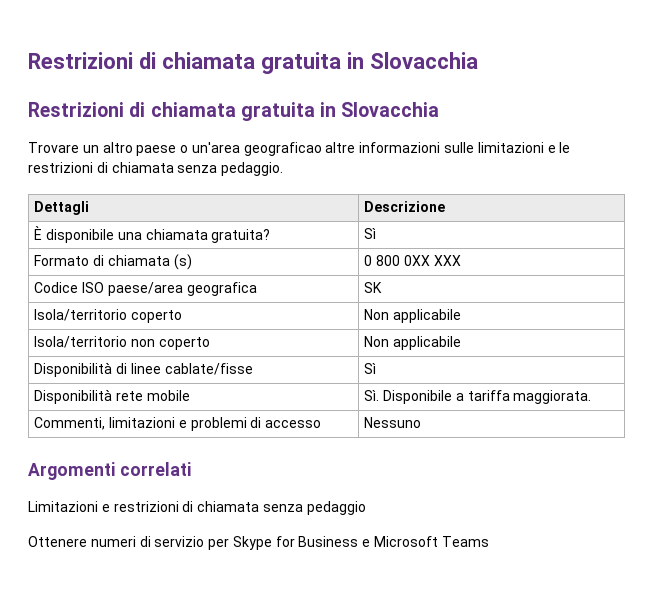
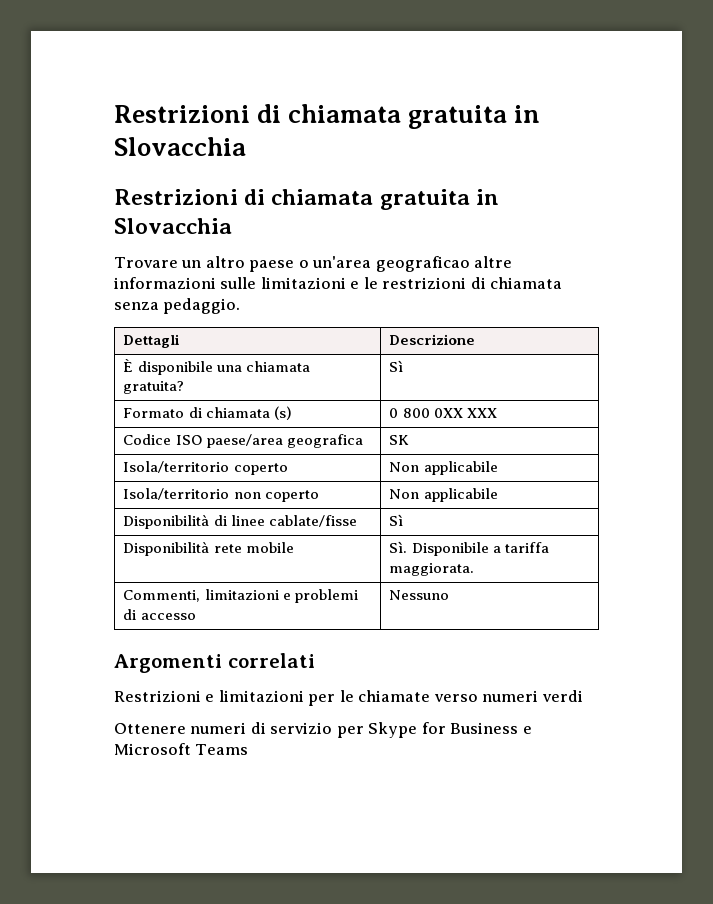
[28,501,366,515] Limitazioni e restrizioni di chiamata senza pedaggio -> [114,690,583,706] Restrizioni e limitazioni per le chiamate verso numeri verdi

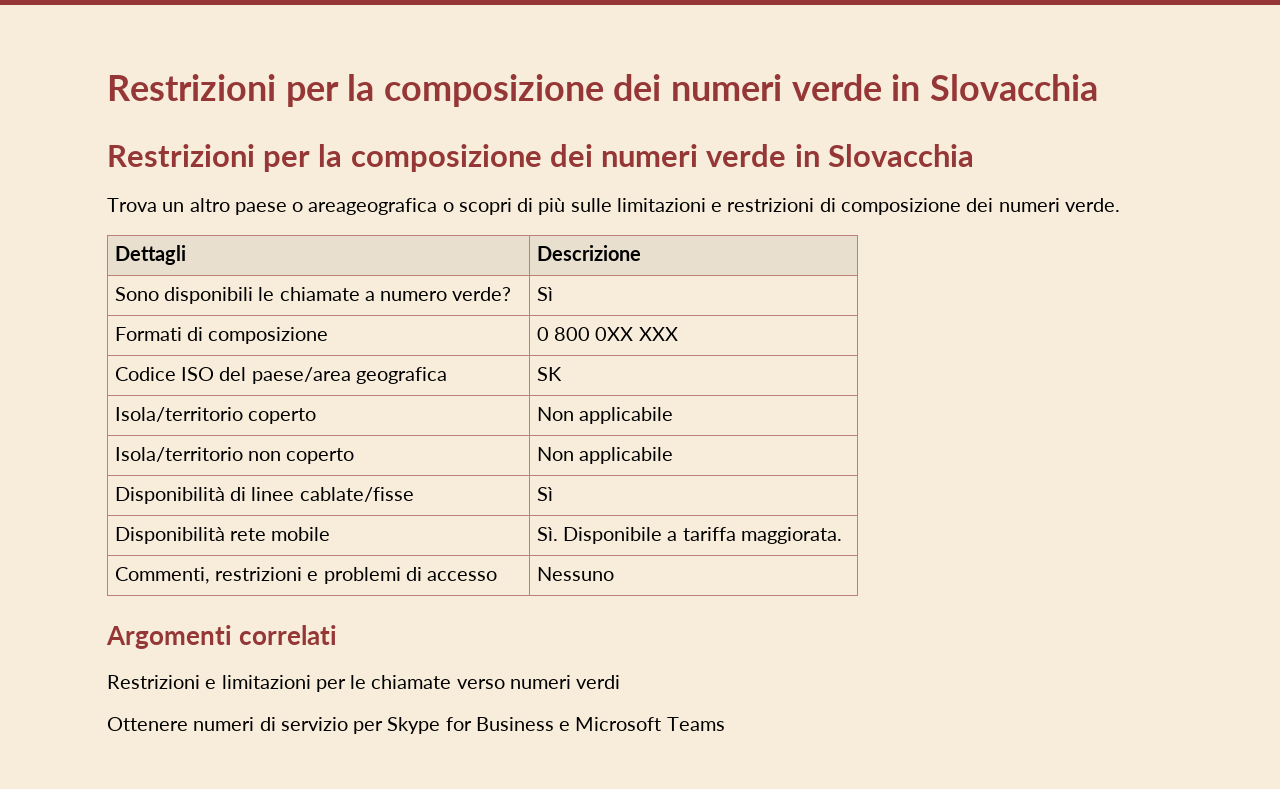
[114,104,541,129] [114,137,246,156] [114,189,499,210] [114,218,232,234] [114,257,178,268] Restrizioni di chiamata gratuita in Slovacchia // Restrizioni di chiamata gratuita in Slovacchia // Trovare -> [107,74,1098,107] [107,144,974,172] [107,198,157,212] Restrizioni per la composizione dei numeri verde in Slovacchia // Restrizioni per la composizione dei numeri verde in Slovacchia // Trova
[312,256,513,272] [114,277,216,289] un'area geograficao altre informazioni -> [308,198,566,215] areageografica o scopri di più
[363,277,378,289] le -> (723, 207) none
[490,277,563,289] [114,298,241,314] [123,334,181,348] [389,334,476,345] [123,359,310,375] [123,381,185,394] [389,360,404,372] [123,406,292,420] chiamata senza pedaggio. // Dettagli | Descrizione // È disponibile una chiamata gratuita? | Sì // Formato di chiamata (s) -> [840,198,1120,215] [114,245,186,265] [536,245,641,261] [114,287,512,304] [536,287,553,301] [114,327,329,344] composizione dei numeri verde. // Dettagli | Descrizione // Sono disponibili le chiamate a numero verde? | Sì // Formati di composizione
(203, 440) none -> [219,367,247,381] del
[204,589,279,600] limitazioni -> [215,567,303,581] restrizioni

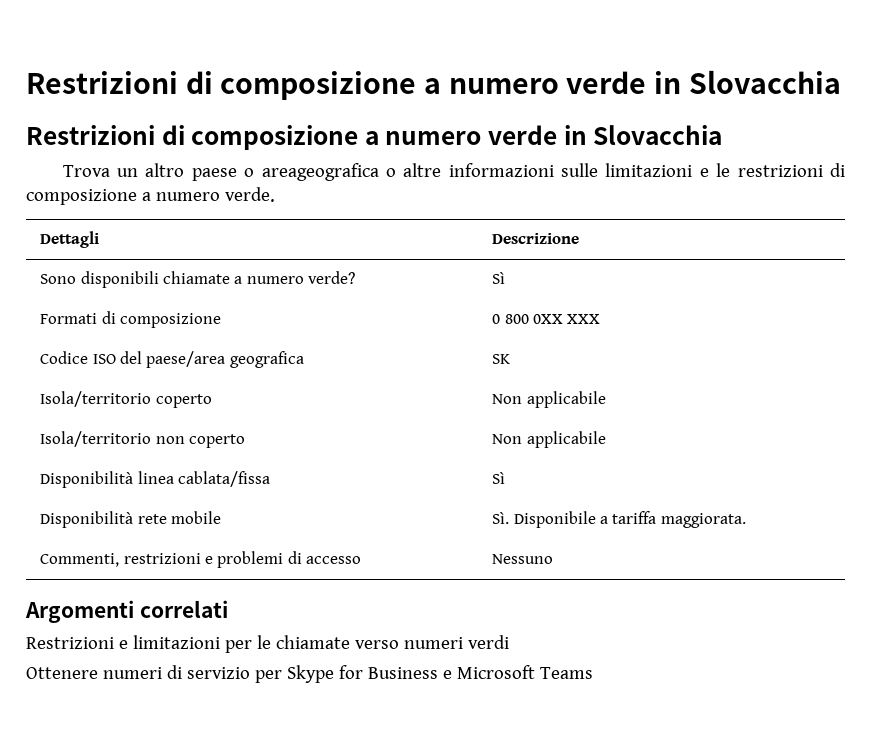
[107,74,782,107] Restrizioni per la composizione dei numeri -> [26,71,559,100] Restrizioni di composizione a numero
[263,144,699,172] per la composizione dei numeri -> [161,125,482,150] di composizione a numero
[458,198,566,215] scopri di più -> [403,163,554,177] altre informazioni
(723, 207) none -> [716,163,731,177] le
[966,198,1060,212] dei numeri -> [141,192,220,201] a numero
[258,287,275,301] le -> (159, 279) none
[230,487,414,502] di linee cablate/fisse -> [137,471,270,487] linea cablata/fissa

